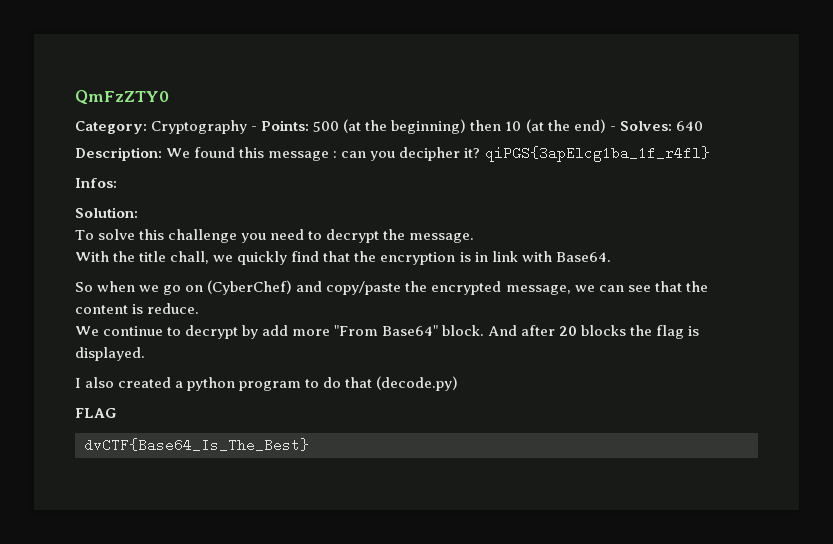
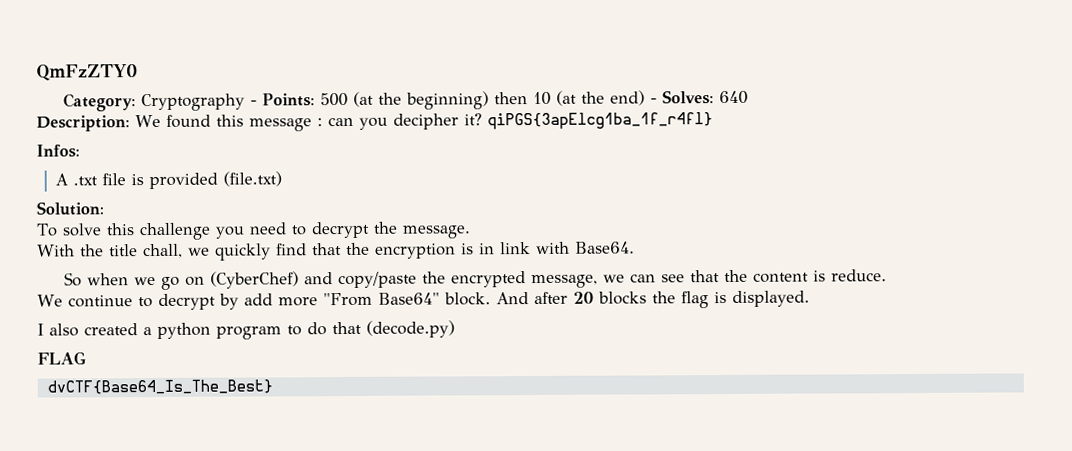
(117, 183) none -> [55,171,283,190] // A .txt file is provided (file.txt)

